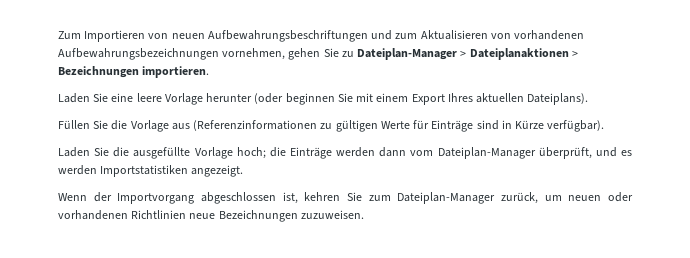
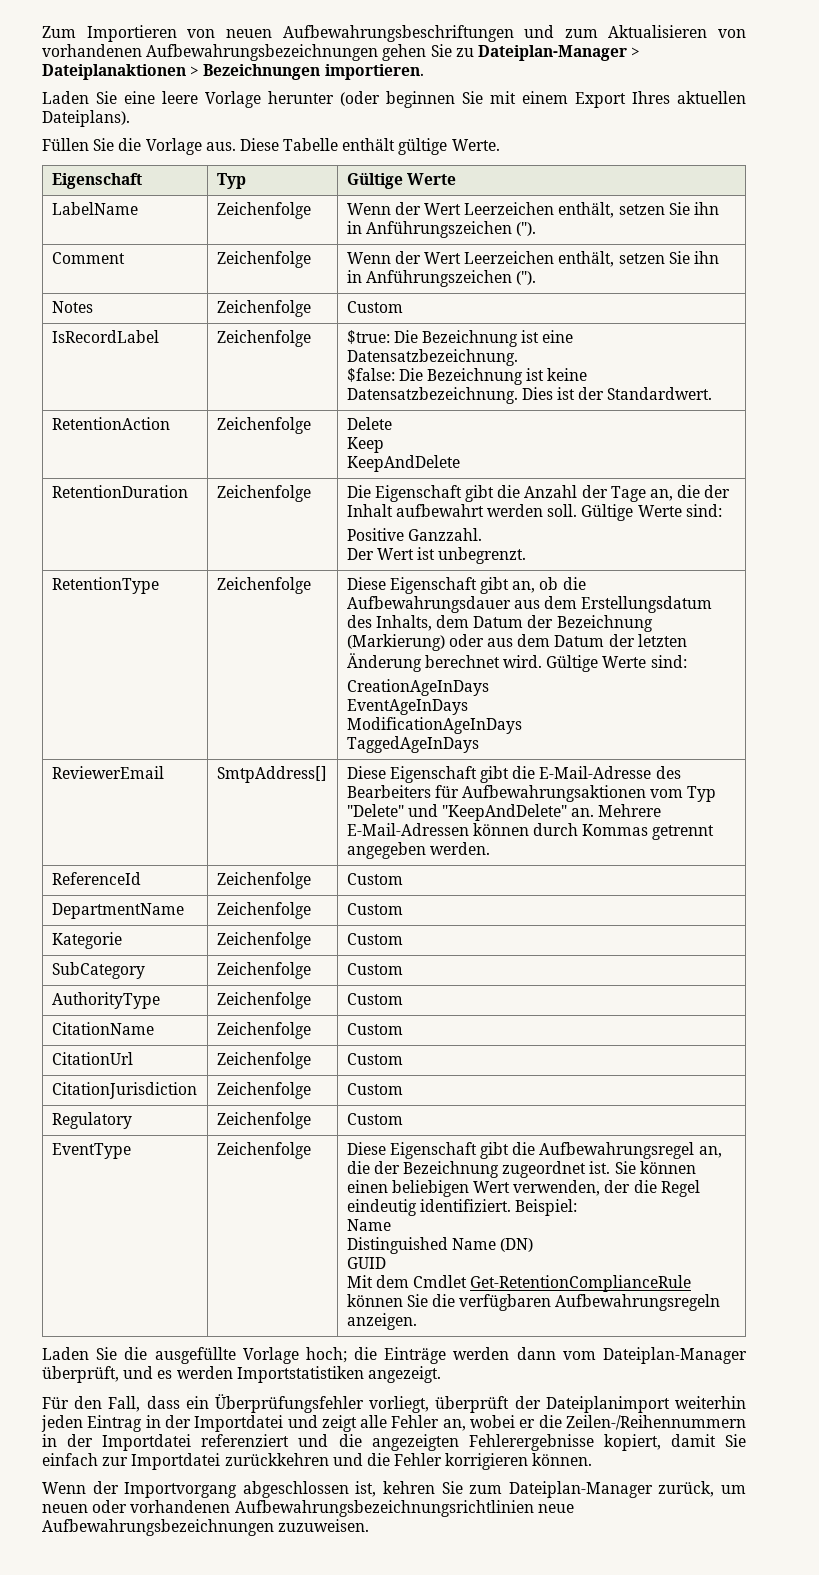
[222,48,286,60] vornehmen, -> (379, 52) none
[171,120,605,132] aus (Referenzinformationen zu gültigen Werte für Einträge sind in Kürze verfügbar). -> [205,138,500,155] [51,173,142,189] [216,173,246,189] [346,172,456,189] [51,202,138,215] [216,202,311,219] [346,202,719,218] [346,221,537,238] [51,252,125,264] [216,251,311,268] [346,251,719,267] [346,270,537,287] [51,301,93,313] [216,300,311,317] [346,301,403,313] [51,330,159,343] [216,330,311,347] [346,330,574,347] [346,349,518,366] [346,368,588,385] [346,387,713,404] [51,417,170,430] [216,417,311,434] [346,417,392,430] [346,437,384,453] [346,455,460,472] [51,485,188,498] [216,485,311,502] [346,485,731,502] [346,504,722,521] [346,528,482,541] [346,547,527,564] [51,577,159,594] [216,577,311,594] [346,577,586,594] [346,596,713,613] [346,615,653,632] [346,634,687,651] [346,653,687,672] [346,679,489,696] [346,699,468,715] [346,717,522,734] [346,736,479,753] [51,766,164,779] [216,766,327,783] [346,766,681,783] [346,785,717,802] [346,804,662,821] [346,823,715,840] [346,842,490,859] [51,872,141,885] [216,872,311,889] [346,873,403,885] [51,903,184,919] [216,902,311,919] [346,903,403,915] [51,932,122,949] [216,932,311,949] [346,933,403,945] [51,962,145,979] [216,962,311,979] [346,963,403,975] [51,992,160,1009] [216,992,311,1009] [346,993,403,1005] [51,1022,154,1035] [216,1022,311,1039] [346,1023,403,1035] [51,1052,133,1065] [216,1052,311,1069] [346,1053,403,1065] [51,1082,197,1099] [216,1082,311,1099] [346,1083,403,1095] [51,1112,132,1129] [216,1112,311,1129] [346,1113,403,1125] [51,1143,131,1159] [216,1142,311,1159] [346,1142,722,1159] [346,1161,696,1178] [346,1180,700,1197] [346,1199,578,1216] [346,1219,391,1231] [346,1237,534,1254] [346,1257,386,1269] [346,1275,692,1292] [346,1294,721,1311] [346,1313,417,1330] aus. Diese Tabelle enthält gültige Werte. // Eigenschaft | Typ | Gültige Werte // LabelName | Zeichenfolge | Wenn der Wert Leerzeichen enthält, setzen Sie ihn in Anführungszeichen ("). // Comment | Zeichenfolge | Wenn der Wert Leerzeichen enthält, setzen Sie ihn in Anführungszeichen ("). // Notes | Zeichenfolge | Custom // IsRecordLabel | Zeichenfolge | $true: Die Bezeichnung ist eine Datensatzbezeichnung. // $false: Die Bezeichnung ist keine Datensatzbezeichnung. Dies ist der Standardwert. // RetentionAction | Zeichenfolge | Delete // Keep // KeepAndDelete // RetentionDuration | Zeichenfolge | Die Eigenschaft gibt die Anzahl der Tage an, die der Inhalt aufbewahrt werden soll. Gültige Werte sind: // Positive Ganzzahl. // Der Wert ist unbegrenzt. // RetentionType | Zeichenfolge | Diese Eigenschaft gibt an, ob die Aufbewahrungsdauer aus dem Erstellungsdatum des Inhalts, dem Datum der Bezeichnung (Markierung) oder aus dem Datum der letzten Änderung berechnet wird. Gültige Werte sind: // CreationAgeInDays // EventAgeInDays // ModificationAgeInDays // TaggedAgeInDays // ReviewerEmail | SmtpAddress[] | Diese Eigenschaft gibt die E-Mail-Adresse des Bearbeiters für Aufbewahrungsaktionen vom Typ "Delete" und "KeepAndDelete" an. Mehrere E-Mail-Adressen können durch Kommas getrennt angegeben werden. // ReferenceId | Zeichenfolge | Custom // DepartmentName | Zeichenfolge | Custom // Kategorie | Zeichenfolge | Custom // SubCategory | Zeichenfolge | Custom // AuthorityType | Zeichenfolge | Custom // CitationName | Zeichenfolge | Custom // CitationUrl | Zeichenfolge | Custom // CitationJurisdiction | Zeichenfolge | Custom // Regulatory | Zeichenfolge | Custom // EventType | Zeichenfolge | Diese Eigenschaft gibt die Aufbewahrungsregel an, die der Bezeichnung zugeordnet ist. Sie können einen beliebigen Wert verwenden, der die Regel eindeutig identifiziert. Beispiel: // Name // Distinguished Name (DN) // GUID // Mit dem Cmdlet Get-RetentionComplianceRule können Sie die verfügbaren Aufbewahrungsregeln anzeigen.
(244, 171) none -> [42,1394,746,1413] [41,1415,747,1432] [42,1434,747,1451] [42,1453,593,1470] // Für den Fall, dass ein Überprüfungsfehler vorliegt, überprüft der Dateiplanimport weiterhin jeden Eintrag in der Importdatei und zeigt alle Fehler an, wobei er die Zeilen-/Reihennummern in der Importdatei referenziert und die angezeigten Fehlerergebnisse kopiert, damit Sie einfach zur Importdatei zurückkehren und die Fehler korrigieren können.
[131,210,298,222] Richtlinien neue Bezeichnungen -> [234,1500,574,1517] [42,1519,274,1536] Aufbewahrungsbezeichnungsrichtlinien neue Aufbewahrungsbezeichnungen

